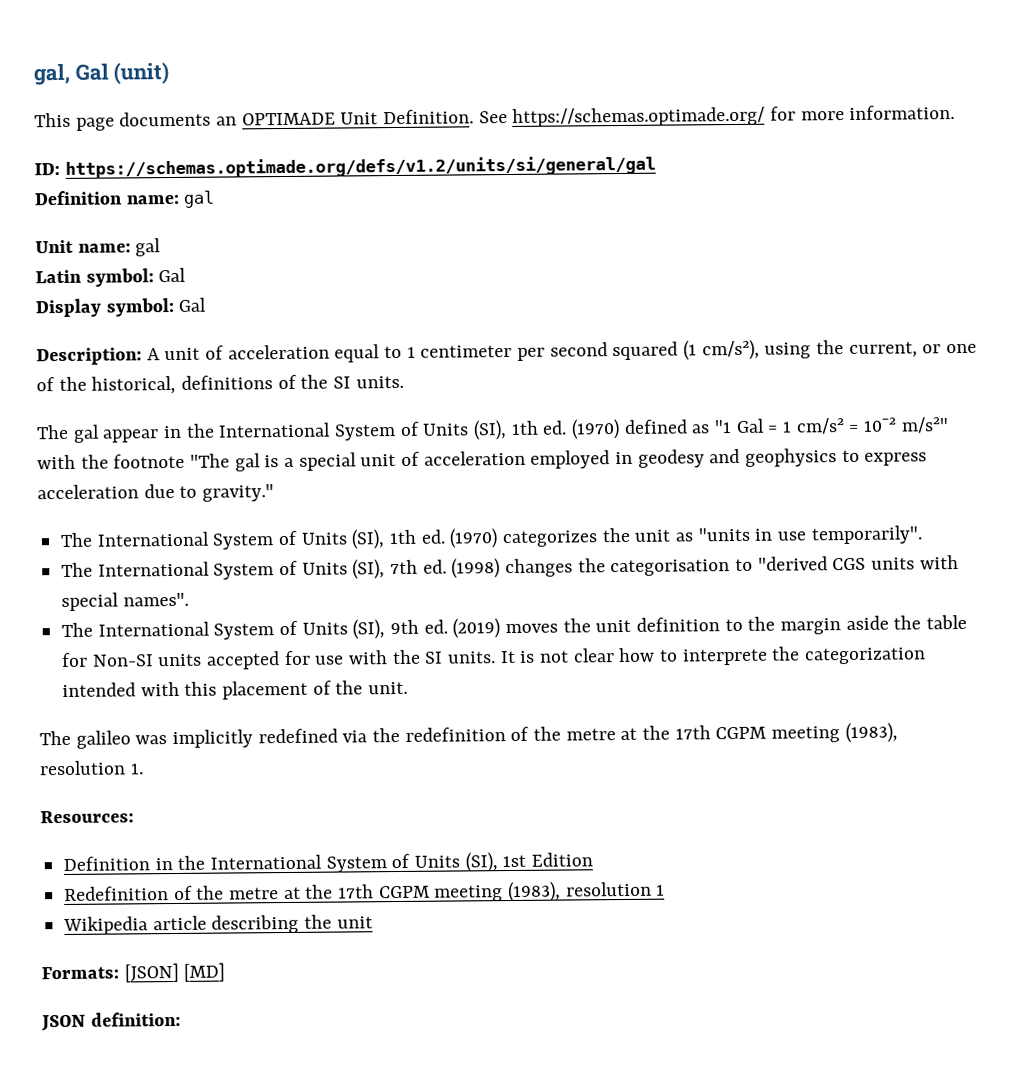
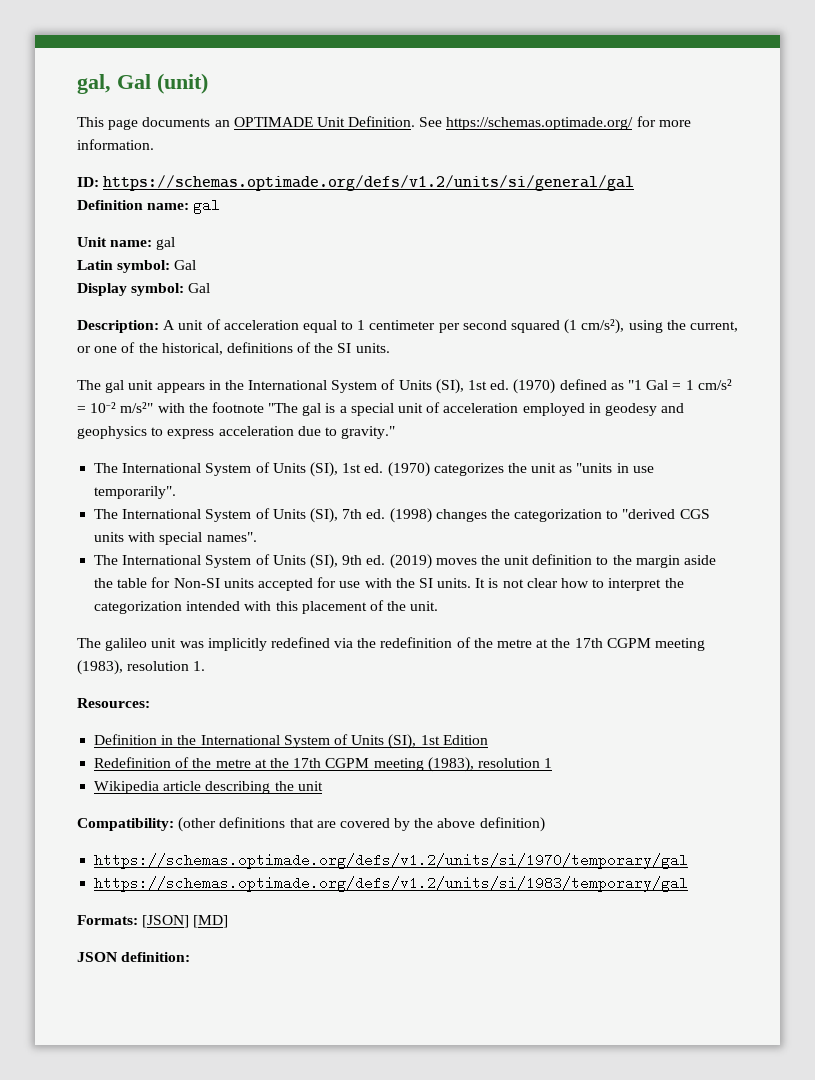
[102,420,539,443] appear in the International System of Units (SI), 1th -> [128,379,488,394] unit appears in the International System of Units (SI), 1st
[389,529,418,545] 1th -> [342,463,362,473] 1st
[610,559,731,577] categorisation -> [514,509,603,522] categorization
[681,648,768,666] interprete -> [608,578,662,591] interpret
(131, 739) none -> [151,638,177,648] unit
(373, 922) none -> [77,817,545,832] [94,853,689,869] [94,876,689,892] // Compatibility: (other definitions that are covered by the above definition) // https://schemas.optimade.org/defs/v1.2/units/si/1970/temporary/gal // https://schemas.optimade.org/defs/v1.2/units/si/1983/temporary/gal

